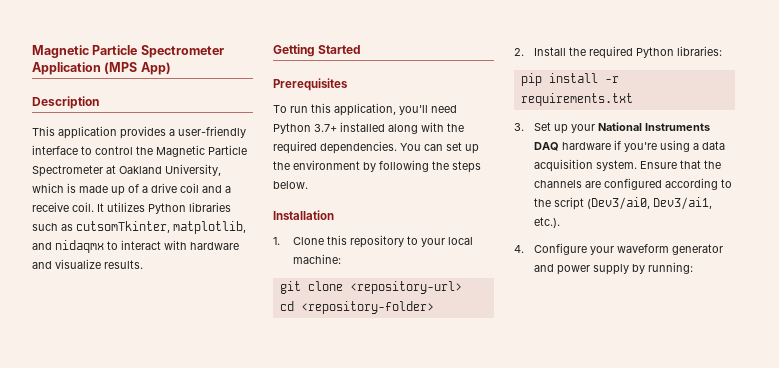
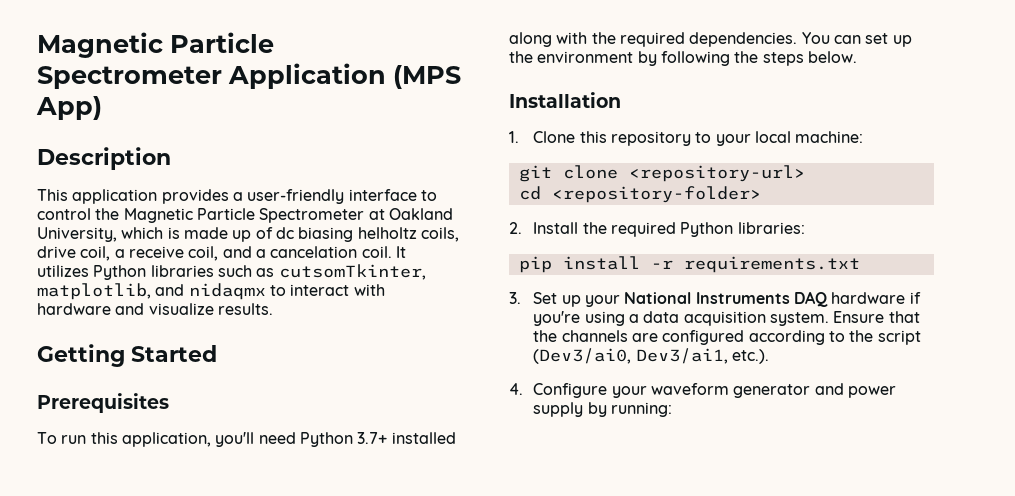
[142,183,199,193] a drive coil -> [275,227,459,242] [37,246,219,261] dc biasing helholtz coils, drive coil, a receive coil,
[32,202,69,212] receive -> [270,246,358,258] cancelation

